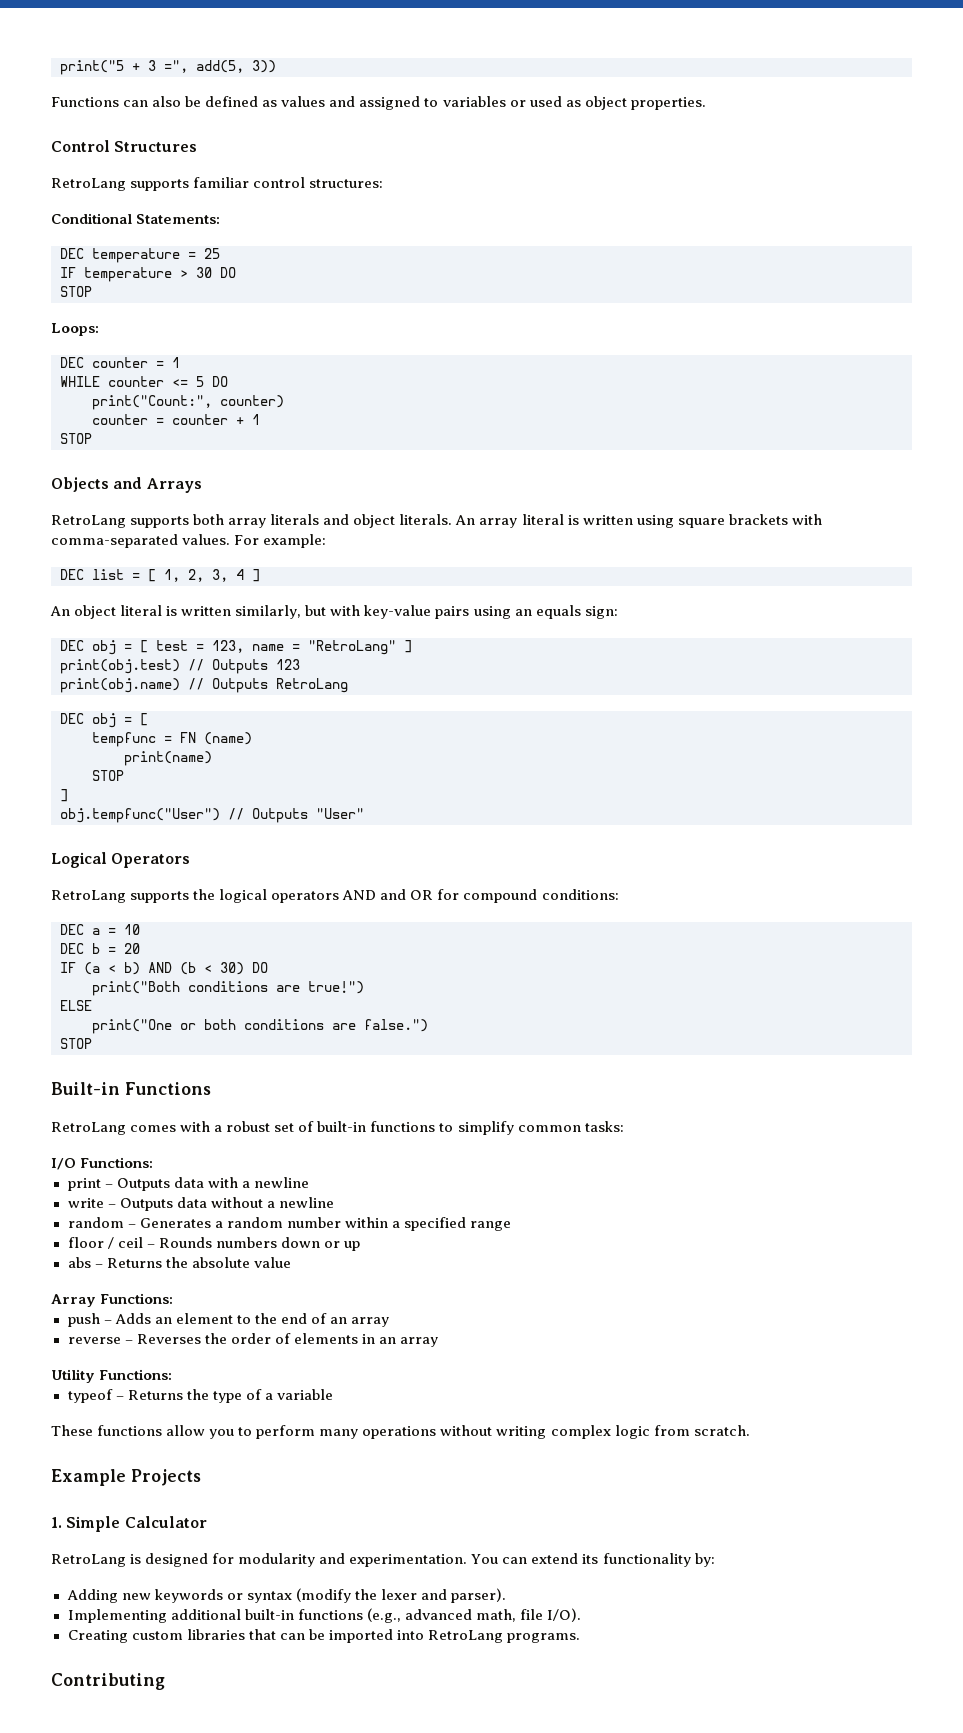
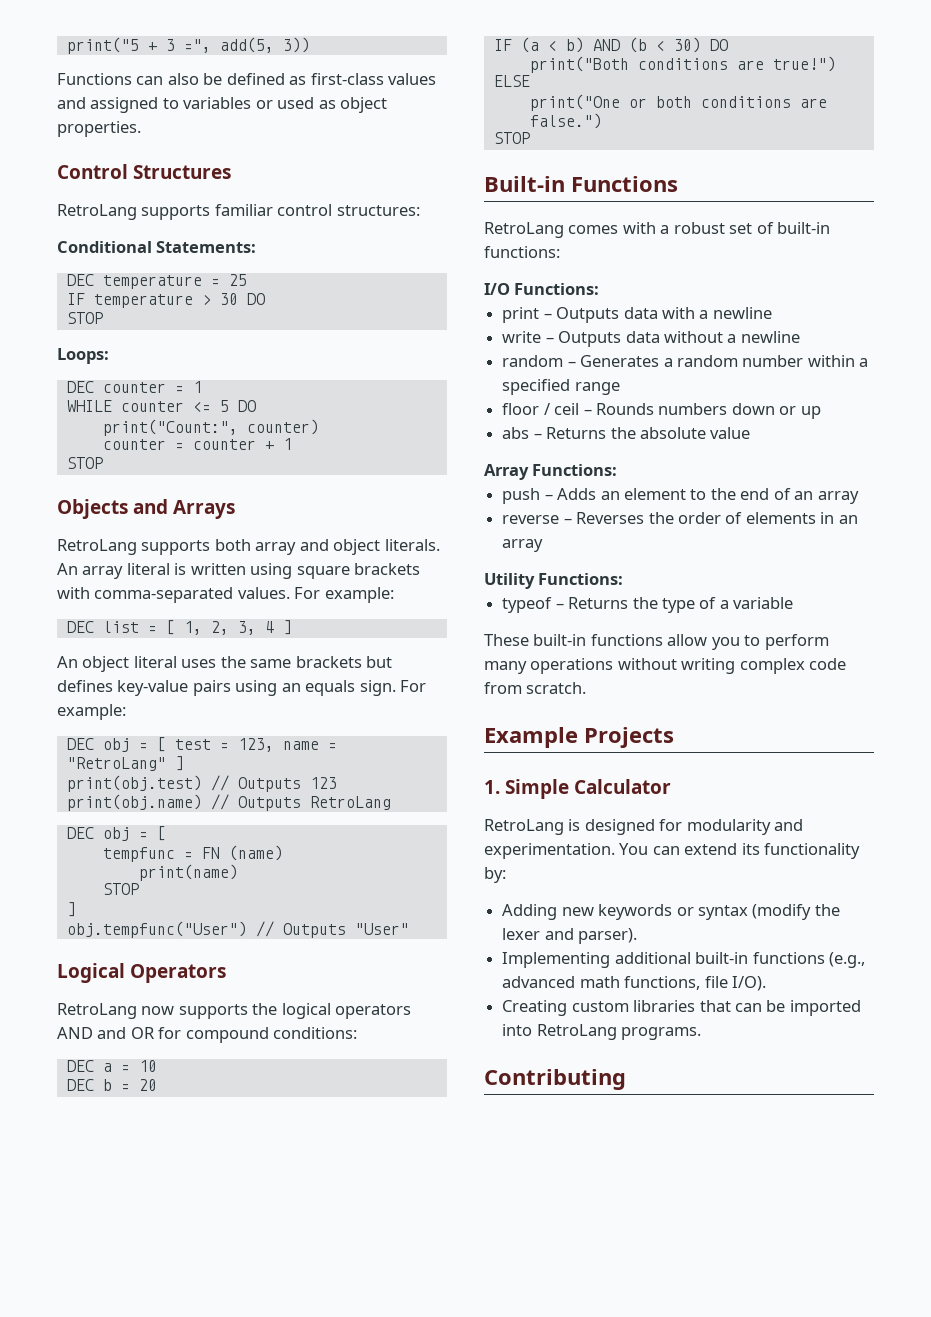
(278, 103) none -> [310,73,384,85] first-class
[270,514,320,525] literals -> (297, 548) none
[166,605,361,619] is written similarly, but with -> [181,656,393,668] [57,680,113,692] uses the same brackets but defines
[584,606,618,619] sign: -> [359,680,427,696] [57,704,126,720] sign. For example:
(126, 896) none -> [141,1006,175,1015] now
[370,1121,624,1135] functions to simplify common tasks: -> [484,246,560,258] functions:
(93, 1430) none -> [533,634,587,646] built-in
[614,1425,650,1439] logic -> [809,658,847,670] code
[475,1609,516,1622] math, -> [579,976,701,990] math functions,

